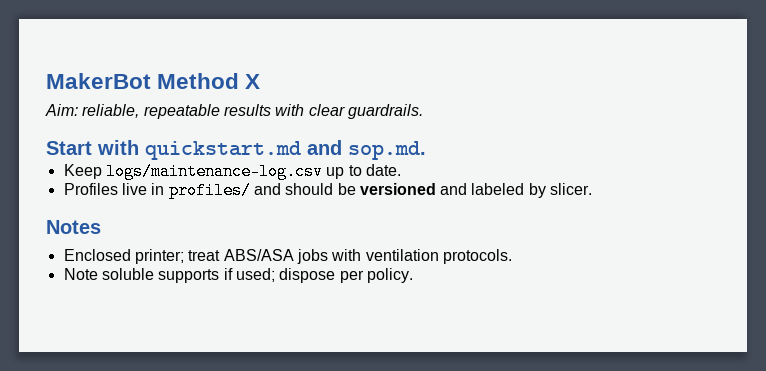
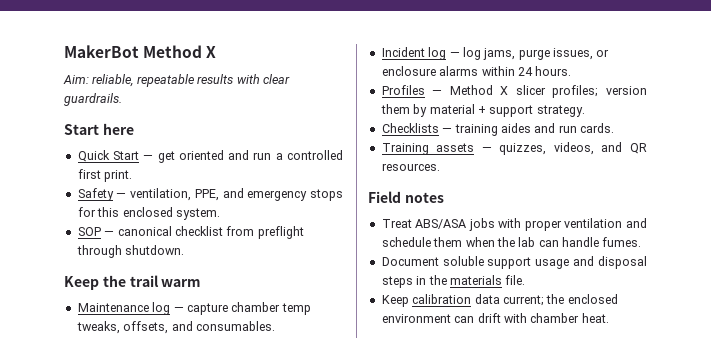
[97,140,426,160] [63,163,401,180] [63,182,593,199] [46,220,101,234] [63,249,512,264] [63,268,413,283] with quickstart.md and sop.md. // Keep logs/maintenance-log.csv up to date. // Profiles live in profiles/ and should be versioned and labeled by slicer. // Notes // Enclosed printer; treat ABS/ASA jobs with ventilation protocols. // Note soluble supports if used; dispose per policy. -> [102,123,134,135] [77,150,343,163] [77,169,133,182] [77,188,343,201] [77,207,220,220] [77,226,304,239] [76,245,185,258] [64,275,202,290] [77,302,311,315] [76,321,275,334] [381,47,610,60] [381,66,572,76] [381,85,647,98] [380,104,585,117] [381,123,614,136] [381,142,647,155] [381,163,440,171] [368,191,444,203] [381,218,647,231] [381,237,642,247] [381,256,647,269] [381,275,526,288] [381,294,618,307] [381,313,609,323] here // Quick Start — get oriented and run a controlled first print. // Safety — ventilation, PPE, and emergency stops for this enclosed system. // SOP — canonical checklist from preflight through shutdown. // Keep the trail warm // Maintenance log — capture chamber temp tweaks, offsets, and consumables. // Incident log — log jams, purge issues, or enclosure alarms within 24 hours. // Profiles — Method X slicer profiles; version them by material + support strategy. // Checklists — training aides and run cards. // Training assets — quizzes, videos, and QR resources. // Field notes // Treat ABS/ASA jobs with proper ventilation and schedule them when the lab can handle fumes. // Document soluble support usage and disposal steps in the materials file. // Keep calibration data current; the enclosed environment can drift with chamber heat.

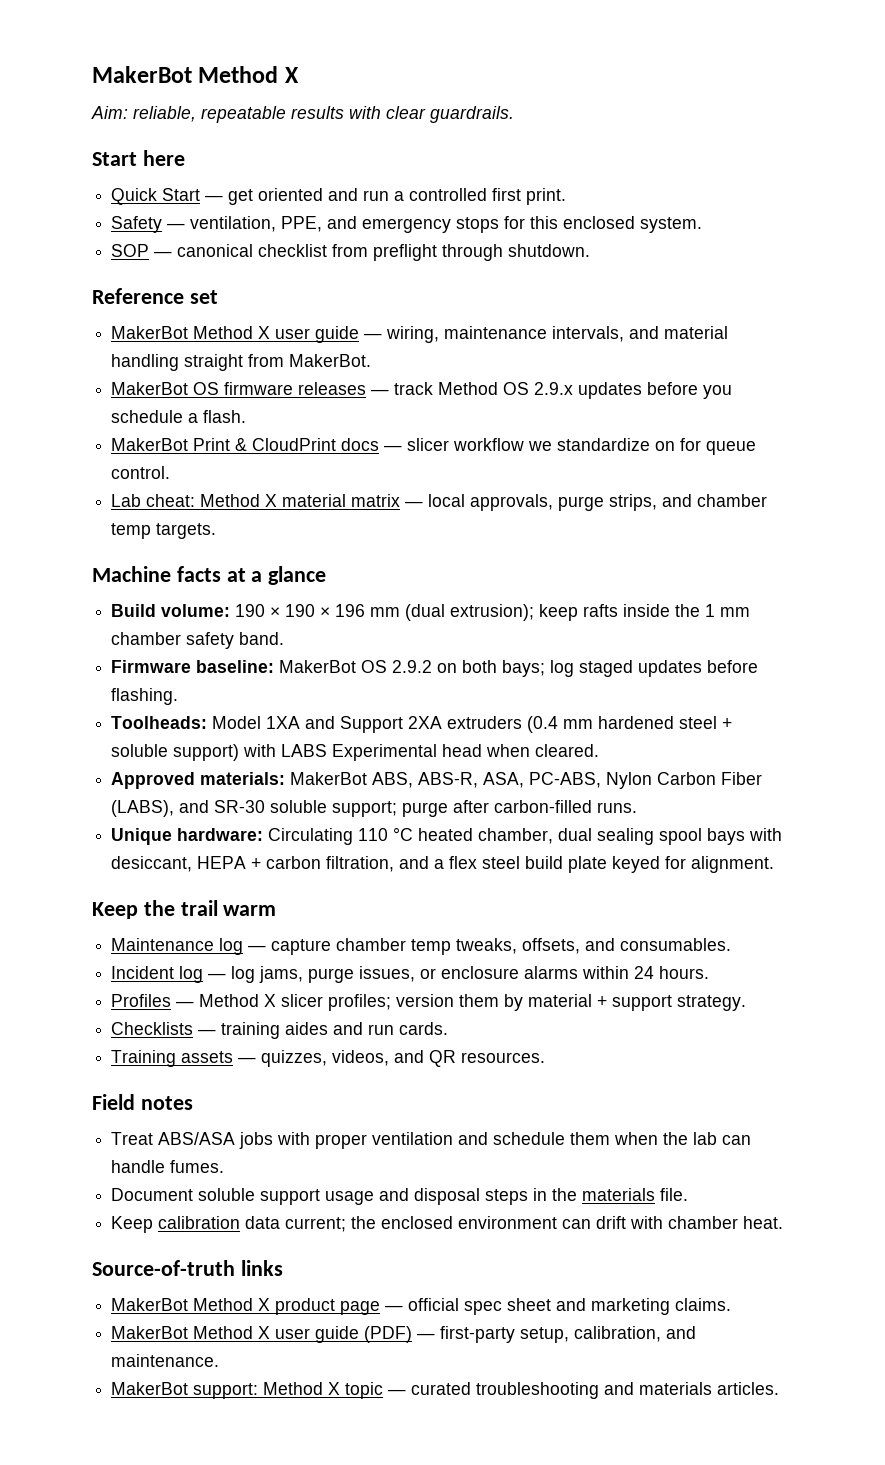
(185, 250) none -> [92,288,218,304] [111,326,729,343] [111,354,372,371] [111,382,733,399] [111,410,247,423] [111,438,757,455] [111,466,171,479] [111,494,768,511] [111,523,217,539] [92,566,327,585] [111,604,751,621] [111,632,285,649] [111,660,759,677] [111,688,179,705] [111,716,733,733] [111,744,600,761] [111,772,763,789] [111,800,638,817] [111,827,783,845] [111,856,775,873] // Reference set // MakerBot Method X user guide — wiring, maintenance intervals, and material handling straight from MakerBot. // MakerBot OS firmware releases — track Method OS 2.9.x updates before you schedule a flash. // MakerBot Print & CloudPrint docs — slicer workflow we standardize on for queue control. // Lab cheat: Method X material matrix — local approvals, purge strips, and chamber temp targets. // Machine facts at a glance // Build volume: 190 × 190 × 196 mm (dual extrusion); keep rafts inside the 1 mm chamber safety band. // Firmware baseline: MakerBot OS 2.9.2 on both bays; log staged updates before flashing. // Toolheads: Model 1XA and Support 2XA extruders (0.4 mm hardened steel + soluble support) with LABS Experimental head when cleared. // Approved materials: MakerBot ABS, ABS-R, ASA, PC-ABS, Nylon Carbon Fiber (LABS), and SR-30 soluble support; purge after carbon-filled runs. // Unique hardware: Circulating 110 °C heated chamber, dual sealing spool bays with desiccant, HEPA + carbon filtration, and a flex steel build plate keyed for alignment.
(609, 318) none -> [92,1260,283,1276] [111,1298,732,1315] [111,1326,697,1343] [111,1354,220,1367] [111,1382,780,1399] // Source-of-truth links // MakerBot Method X product page — official spec sheet and marketing claims. // MakerBot Method X user guide (PDF) — first-party setup, calibration, and maintenance. // MakerBot support: Method X topic — curated troubleshooting and materials articles.

